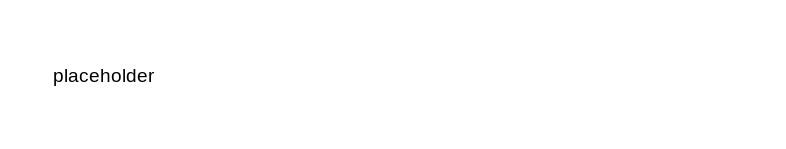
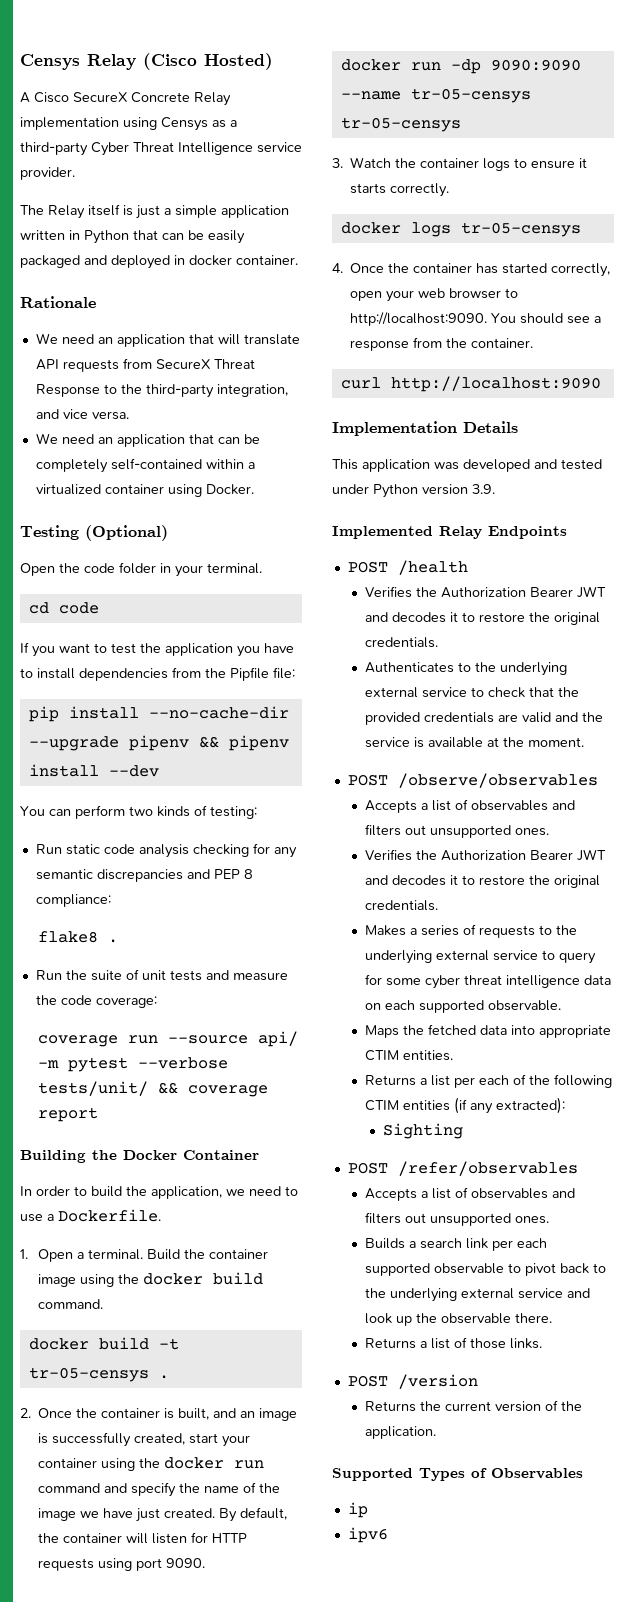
[53,69,155,86] placeholder -> [20,53,273,70] [20,92,231,106] [20,117,237,131] [20,142,302,156] [20,167,75,180] [20,204,289,219] [20,230,245,244] [20,255,298,269] [20,296,96,308] [35,333,300,347] [35,358,255,372] [35,384,288,398] [35,409,129,420] [35,433,260,447] [35,458,255,473] [35,484,254,497] [20,525,168,541] [20,562,262,577] [28,602,99,614] [20,642,294,657] [20,667,295,681] [28,706,289,722] [28,735,289,751] [28,764,159,777] [20,805,257,819] [35,843,297,858] [35,869,253,882] [35,894,111,907] [37,931,118,943] [35,969,288,981] [35,995,157,1008] [37,1031,298,1047] [37,1057,228,1072] [37,1081,268,1097] [37,1107,98,1122] [20,1150,259,1163] [20,1186,298,1199] [20,1209,161,1222] [20,1249,268,1262] [37,1272,263,1287] [37,1299,103,1309] [28,1337,179,1350] [28,1367,169,1382] [20,1408,298,1421] [38,1432,251,1447] [38,1457,265,1471] [38,1482,281,1497] [38,1507,288,1522] [38,1532,248,1544] [38,1558,206,1571] [340,59,581,74] [340,88,531,103] [340,117,461,132] [332,157,588,171] [350,183,450,197] [340,222,581,237] [332,263,611,277] [350,288,519,302] [350,312,602,326] [350,337,534,351] [340,376,601,392] [332,421,518,436] [332,459,602,472] [332,484,495,498] [332,526,567,539] [347,560,468,575] [365,586,607,598] [365,612,601,625] [365,637,439,648] [365,662,568,676] [365,687,580,698] [365,712,604,725] [365,737,585,748] [347,773,598,788] [365,799,576,813] [365,824,550,838] [365,849,607,861] [365,875,601,888] [365,900,439,911] [365,924,578,938] [365,950,597,964] [365,974,612,989] [365,1000,562,1013] [365,1024,612,1038] [365,1050,454,1061] [365,1074,613,1088] [365,1097,566,1114] [382,1123,463,1139] [347,1161,578,1176] [365,1187,576,1201] [365,1212,550,1226] [365,1238,548,1251] [365,1263,607,1276] [365,1288,591,1302] [365,1313,553,1326] [365,1337,543,1349] [347,1374,478,1389] [365,1400,583,1412] [365,1426,437,1439] [332,1468,583,1481] [347,1502,368,1518] [347,1527,388,1543] Censys Relay (Cisco Hosted) // A Cisco SecureX Concrete Relay implementation using Censys as a third-party Cyber Threat Intelligence service provider. // The Relay itself is just a simple application written in Python that can be easily packaged and deployed in docker container. // Rationale // We need an application that will translate API requests from SecureX Threat Response to the third-party integration, and vice versa. // We need an application that can be completely self-contained within a virtualized container using Docker. // Testing (Optional) // Open the code folder in your terminal. // cd code // If you want to test the application you have to install dependencies from the Pipfile file: // pip install --no-cache-dir --upgrade pipenv && pipenv install --dev // You can perform two kinds of testing: // Run static code analysis checking for any semantic discrepancies and PEP 8 compliance: // flake8 . // Run the suite of unit tests and measure the code coverage: // coverage run --source api/ -m pytest --verbose tests/unit/ && coverage report // Building the Docker Container // In order to build the application, we need to use a Dockerfile. // 1. Open a terminal. Build the container image using the docker build command. // docker build -t tr-05-censys . // 2. Once the container is built, and an image is successfully created, start your container using the docker run command and specify the name of the image we have just created. By default, the container will listen for HTTP requests using port 9090. // docker run -dp 9090:9090 --name tr-05-censys tr-05-censys // 3. Watch the container logs to ensure it starts correctly. // docker logs tr-05-censys // 4. Once the container has started correctly, open your web browser to http://localhost:9090. You should see a response from the container. // curl http://localhost:9090 // Implementation Details // This application was developed and tested under Python version 3.9. // Implemented Relay Endpoints // POST /health // Verifies the Authorization Bearer JWT and decodes it to restore the original credentials. // Authenticates to the underlying external service to check that the provided credentials are valid and the service is available at the moment. // POST /observe/observables // Accepts a list of observables and filters out unsupported ones. // Verifies the Authorization Bearer JWT and decodes it to restore the original credentials. // Makes a series of requests to the underlying external service to query for some cyber threat intelligence data on each supported observable. // Maps the fetched data into appropriate CTIM entities. // Returns a list per each of the following CTIM entities (if any extracted): // Sighting // POST /refer/observables // Accepts a list of observables and filters out unsupported ones. // Builds a search link per each supported observable to pivot back to the underlying external service and look up the observable there. // Returns a list of those links. // POST /version // Returns the current version of the application. // Supported Types of Observables // ip // ipv6

